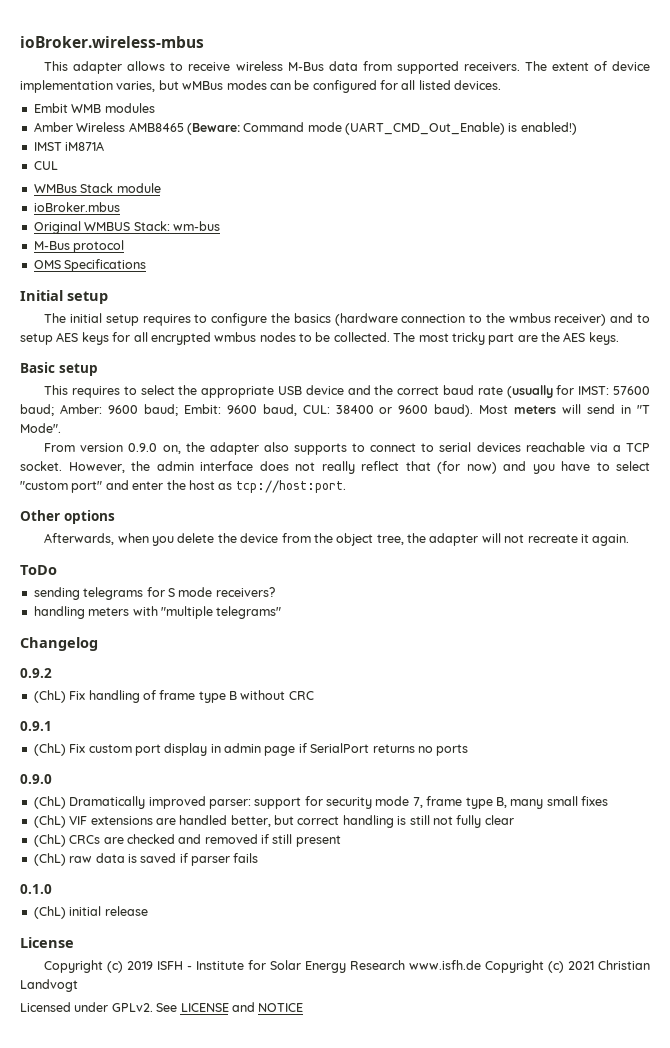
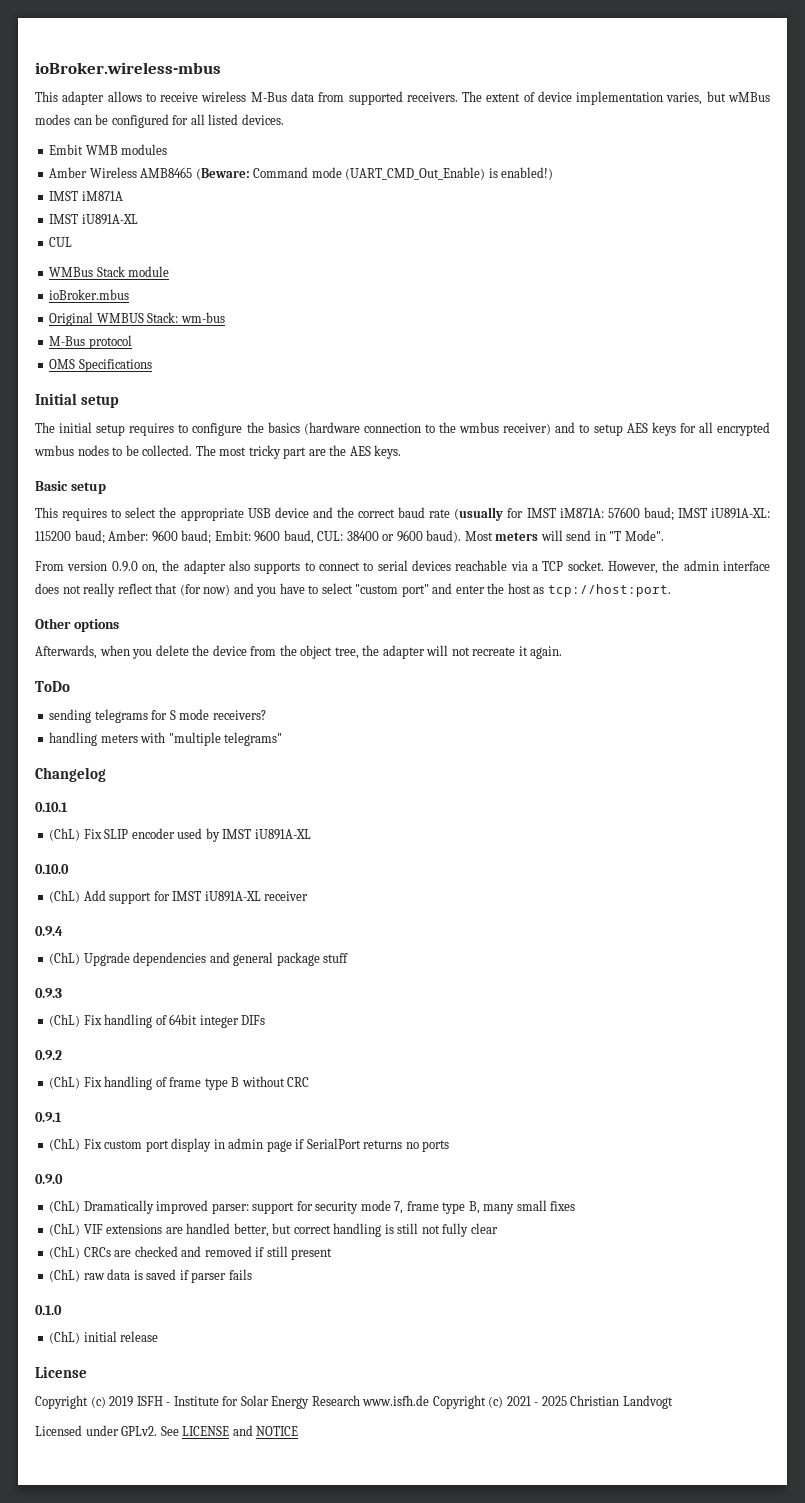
(105, 146) none -> [49,214,138,225] // IMST iU891A-XL
[578,386,651,395] IMST: 57600 -> [526,507,771,521] [35,531,71,541] IMST iM871A: 57600 baud; IMST iU891A-XL: 115200
(98, 644) none -> [35,802,68,812] [49,828,311,842] [35,864,69,874] [49,890,309,904] [35,926,63,936] [49,952,349,966] [35,988,62,998] [49,1014,266,1028] // 0.10.1 // (ChL) Fix SLIP encoder used by IMST iU891A-XL // 0.10.0 // (ChL) Add support for IMST iU891A-XL receiver // 0.9.4 // (ChL) Upgrade dependencies and general package stuff // 0.9.3 // (ChL) Fix handling of 64bit integer DIFs
(595, 965) none -> [534,1396,567,1406] - 2025

